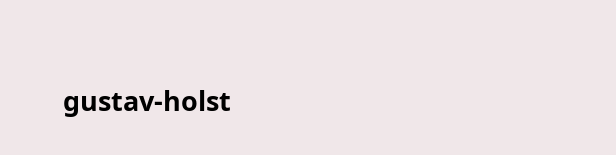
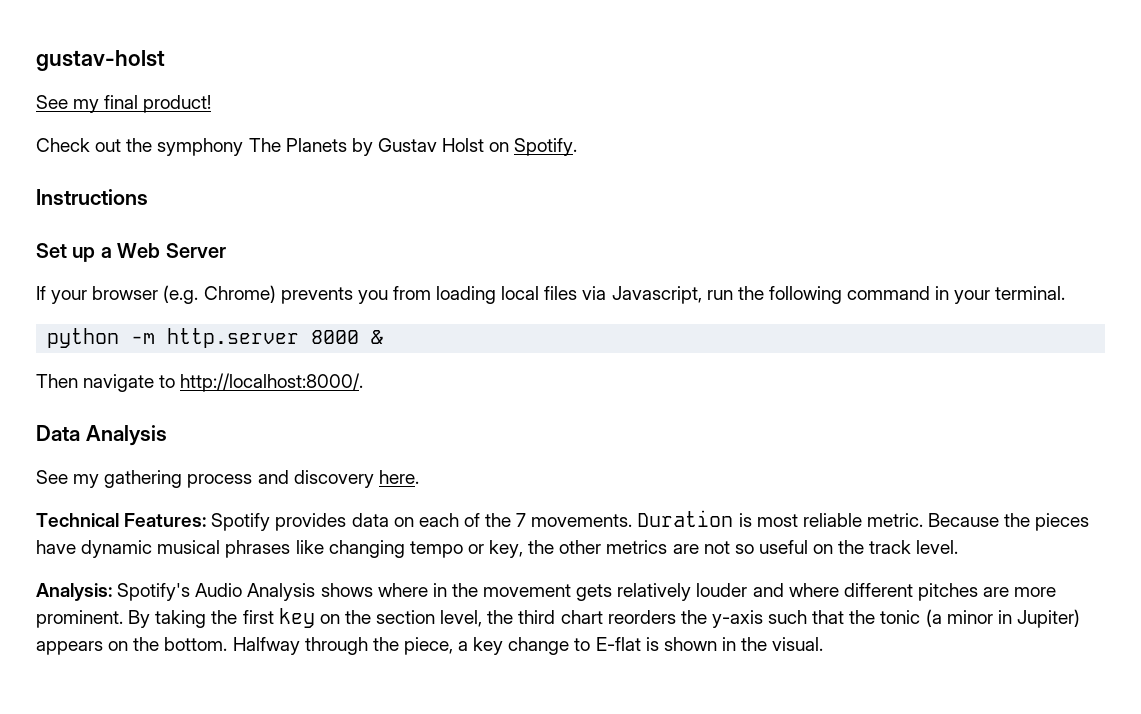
(231, 103) none -> [36,95,212,113] [36,138,578,156] [36,189,148,205] [36,243,226,262] [36,285,1066,304] [47,328,384,348] [36,373,364,392] [36,425,167,446] [36,470,419,488] [36,510,1090,531] [36,540,959,558] [36,583,1057,601] [36,608,1080,628] [36,637,824,655] // See my final product! // Check out the symphony The Planets by Gustav Holst on Spotify. // Instructions // Set up a Web Server // If your browser (e.g. Chrome) prevents you from loading local files via Javascript, run the following command in your terminal. // python -m http.server 8000 & // Then navigate to http://localhost:8000/. // Data Analysis // See my gathering process and discovery here. // Technical Features: Spotify provides data on each of the 7 movements. Duration is most reliable metric. Because the pieces have dynamic musical phrases like changing tempo or key, the other metrics are not so useful on the track level. // Analysis: Spotify's Audio Analysis shows where in the movement gets relatively louder and where different pitches are more prominent. By taking the first key on the section level, the third chart reorders the y-axis such that the tonic (a minor in Jupiter) appears on the bottom. Halfway through the piece, a key change to E-flat is shown in the visual.

